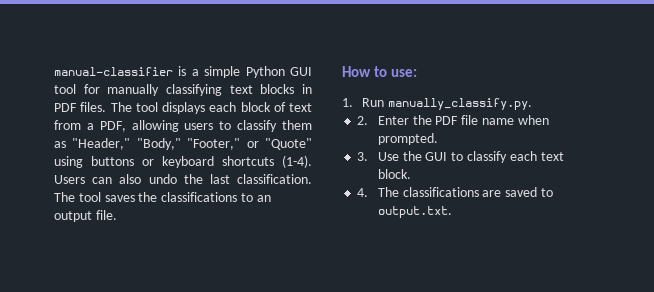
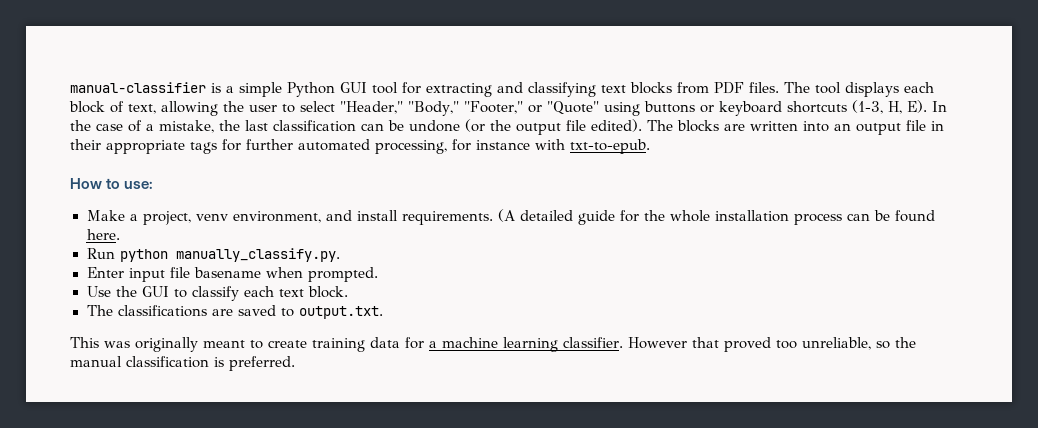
[107,84,160,96] manually -> [426,82,523,97] extracting and
[302,84,312,94] in -> [677,82,709,94] from
[289,103,312,112] [54,120,312,132] [54,141,66,148] text from a PDF, allowing users to classify them as -> [128,101,335,116] text, allowing the user to select
[282,155,312,168] [54,174,312,184] [54,192,271,202] [54,210,117,222] [342,66,417,77] [342,98,533,110] [357,115,514,125] (1-4). Users can also undo the last classification. The tool saves the classifications to an output file. // How to use: // 1. Run manually_classify.py. // 2. Enter the PDF file name -> [851,100,947,114] [70,119,944,135] [70,139,650,154] [70,178,154,189] [86,209,935,225] [86,229,120,240] [86,248,340,262] [86,267,261,282] (1-3, H, E). In the case of a mistake, the last classification can be undone (or the output file edited). The blocks are written into an output file in their appropriate tags for further automated processing, for instance with txt-to-epub. // How to use: // Make a project, venv environment, and install requirements. (A detailed guide for the whole installation process can be found here. // Run python manually_classify.py. // Enter input file basename
[357,152,369,161] 3. -> (378, 274) none
[357,188,369,197] 4. -> (348, 292) none
(452, 212) none -> [70,337,916,352] [70,356,295,371] // This was originally meant to create training data for a machine learning classifier. However that proved too unreliable, so the manual classification is preferred.

